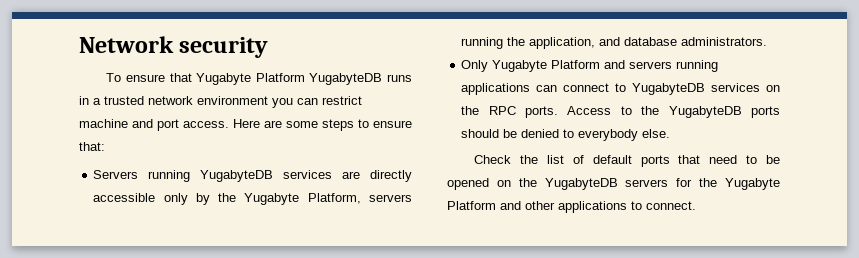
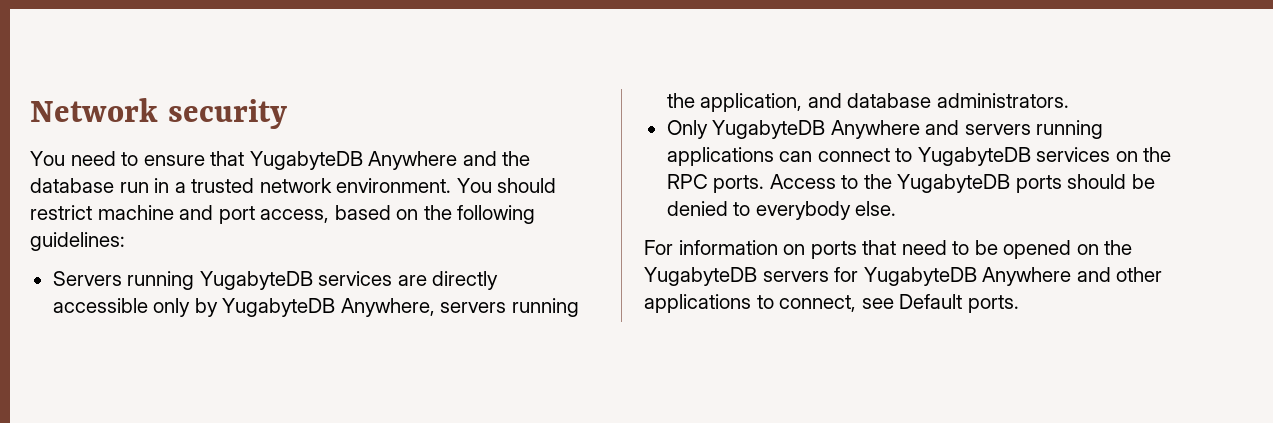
[106,73,412,85] To ensure that Yugabyte Platform YugabyteDB runs -> [30,151,531,170] [30,178,149,193] You need to ensure that YugabyteDB Anywhere and the database run
[197,96,318,108] environment you can -> [336,178,557,193] environment. You should
[183,119,412,131] [79,142,105,151] access. Here are some steps to ensure that: -> [260,205,536,224] [30,232,125,251] access, based on the following guidelines:
[218,193,361,205] the Yugabyte Platform, -> [222,298,435,317] YugabyteDB Anywhere,
[492,60,601,72] Yugabyte Platform -> [712,120,920,139] YugabyteDB Anywhere
[474,155,632,164] Check the list of default -> [644,240,806,255] For information on
[699,178,780,190] [447,201,496,210] the Yugabyte Platform -> [863,267,1072,286] YugabyteDB Anywhere
[646,201,696,210] connect. -> [779,294,1019,313] connect, see Default ports.

